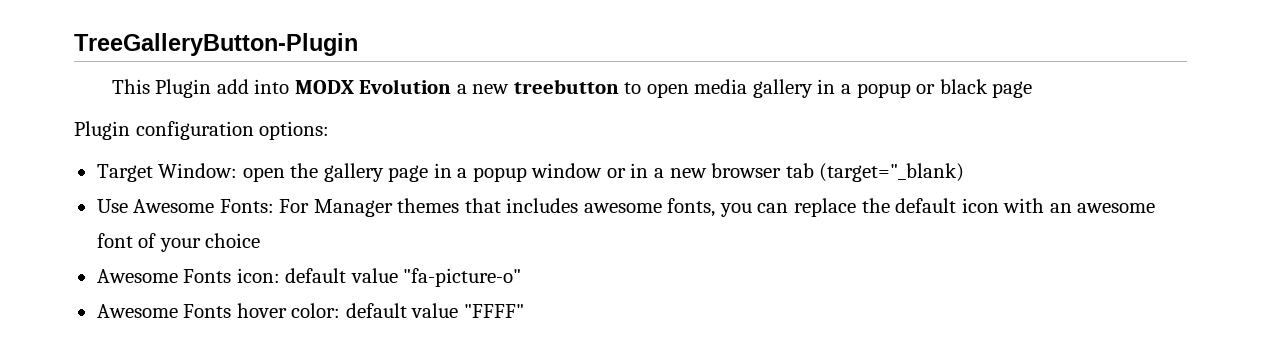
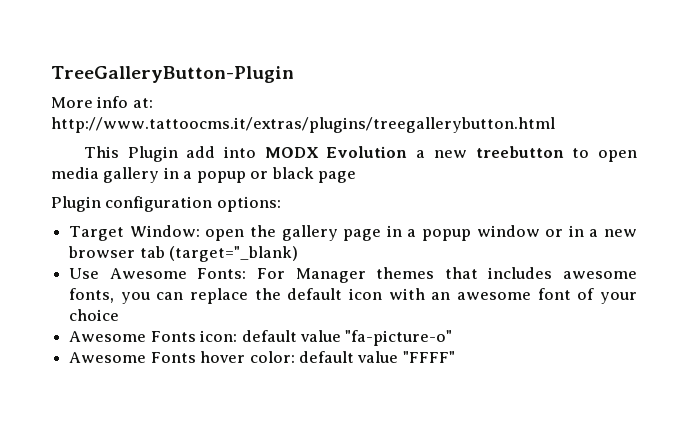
(358, 44) none -> [51,96,153,108] [51,117,555,133] // More info at: http://www.tattoocms.it/extras/plugins/treegallerybutton.html

